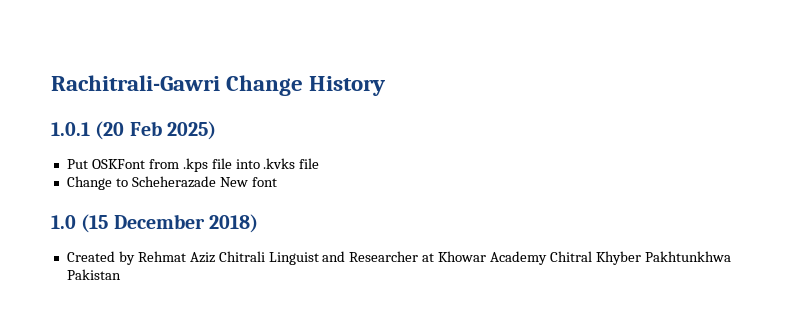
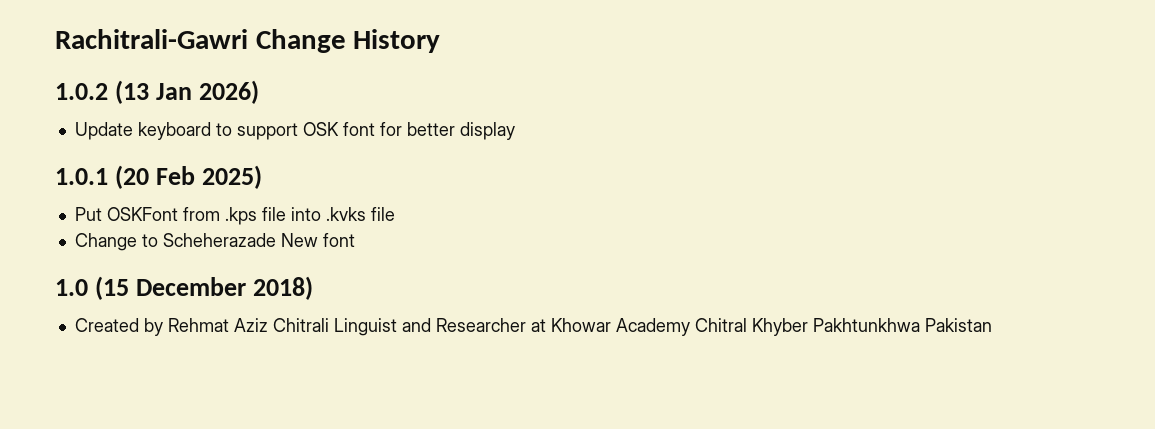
(386, 86) none -> [55,80,259,104] [74,122,515,140] // 1.0.2 (13 Jan 2026) // Update keyboard to support OSK font for better display

